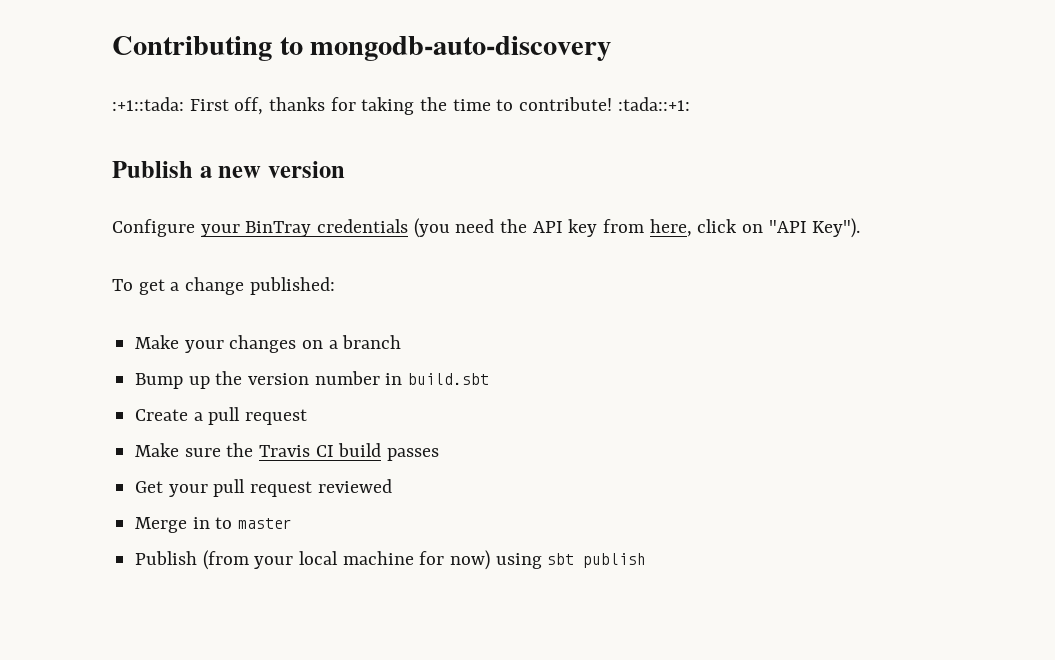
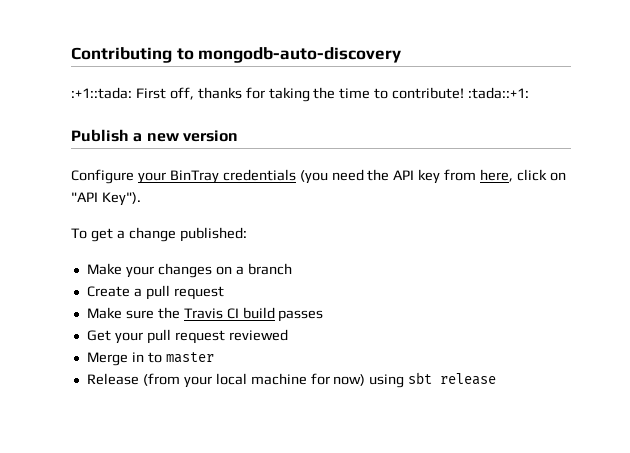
[135,371,490,389] // Bump up the version number in build.sbt -> (292, 269) none
[135,551,198,565] Publish -> [86,373,139,385] Release
[583,553,647,568] publish -> [440,373,497,385] release

